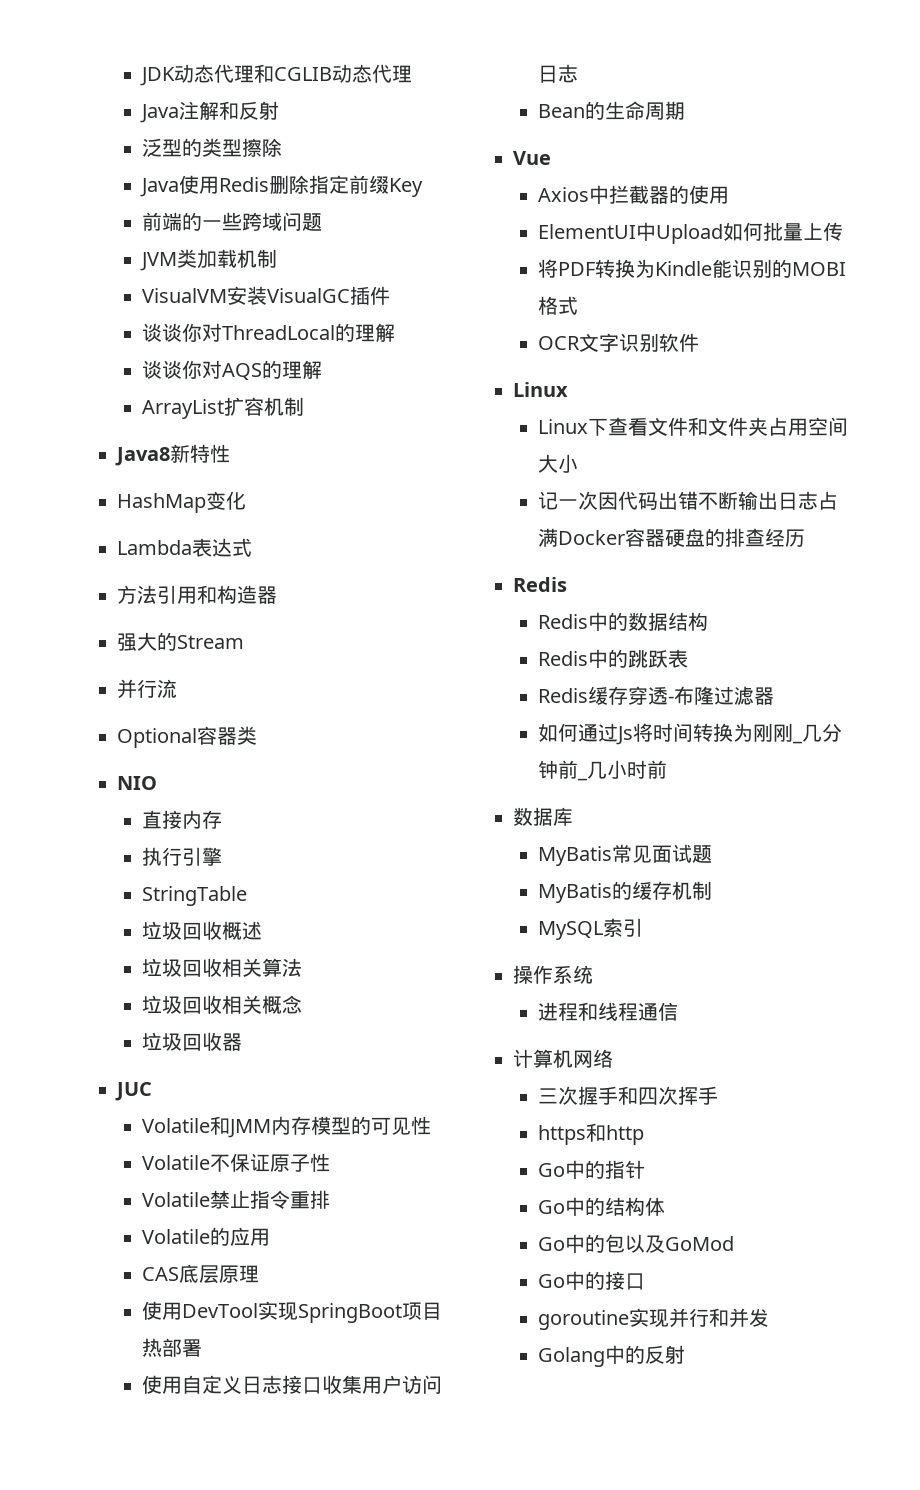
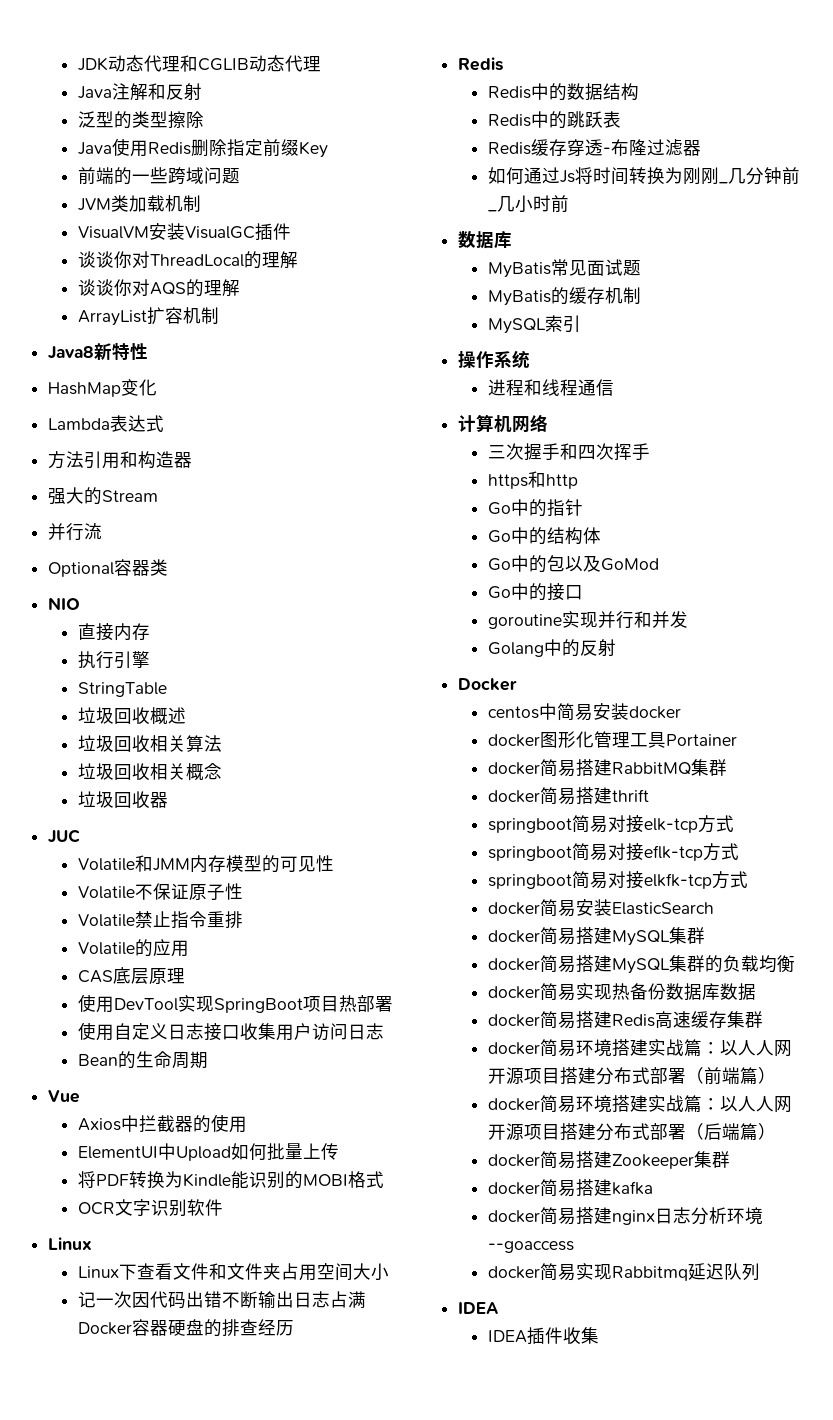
(685, 1354) none -> [458,678,518,691] [488,703,682,721] [488,731,738,748] [488,759,728,777] [488,787,650,805] [488,815,735,833] [488,843,740,861] [488,871,749,889] [488,899,715,917] [488,927,706,946] [488,955,796,974] [488,983,757,1001] [488,1011,764,1029] [488,1039,793,1057] [488,1067,777,1085] [488,1095,793,1113] [488,1123,777,1141] [488,1151,731,1169] [488,1179,654,1197] [488,1207,764,1225] [488,1241,575,1253] [488,1263,761,1281] [458,1302,500,1314] [488,1327,600,1345] // Docker // centos中简易安装docker // docker图形化管理工具Portainer // docker简易搭建RabbitMQ集群 // docker简易搭建thrift // springboot简易对接elk-tcp方式 // springboot简易对接eflk-tcp方式 // springboot简易对接elkfk-tcp方式 // docker简易安装ElasticSearch // docker简易搭建MySQL集群 // docker简易搭建MySQL集群的负载均衡 // docker简易实现热备份数据库数据 // docker简易搭建Redis高速缓存集群 // docker简易环境搭建实战篇：以人人网开源项目搭建分布式部署（前端篇） // docker简易环境搭建实战篇：以人人网开源项目搭建分布式部署（后端篇） // docker简易搭建Zookeeper集群 // docker简易搭建kafka // docker简易搭建nginx日志分析环境--goaccess // docker简易实现Rabbitmq延迟队列 // IDEA // IDEA插件收集

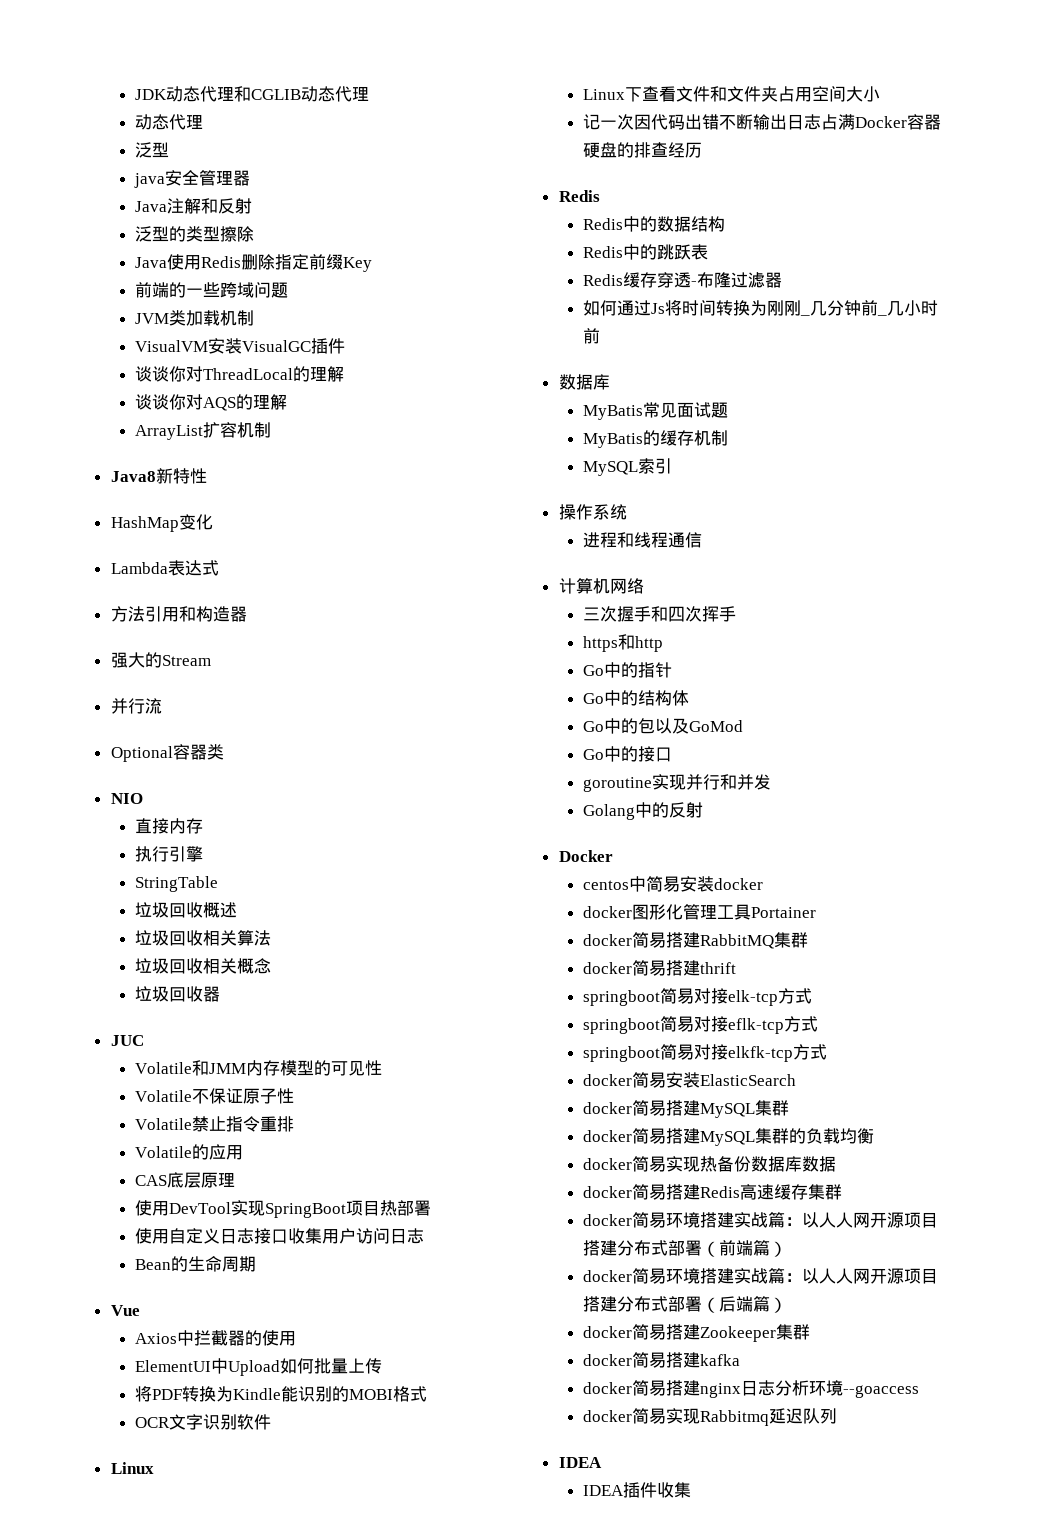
(322, 64) none -> [135,114,204,130] [135,142,170,158] [134,170,251,188] // 动态代理 // 泛型 // java安全管理器

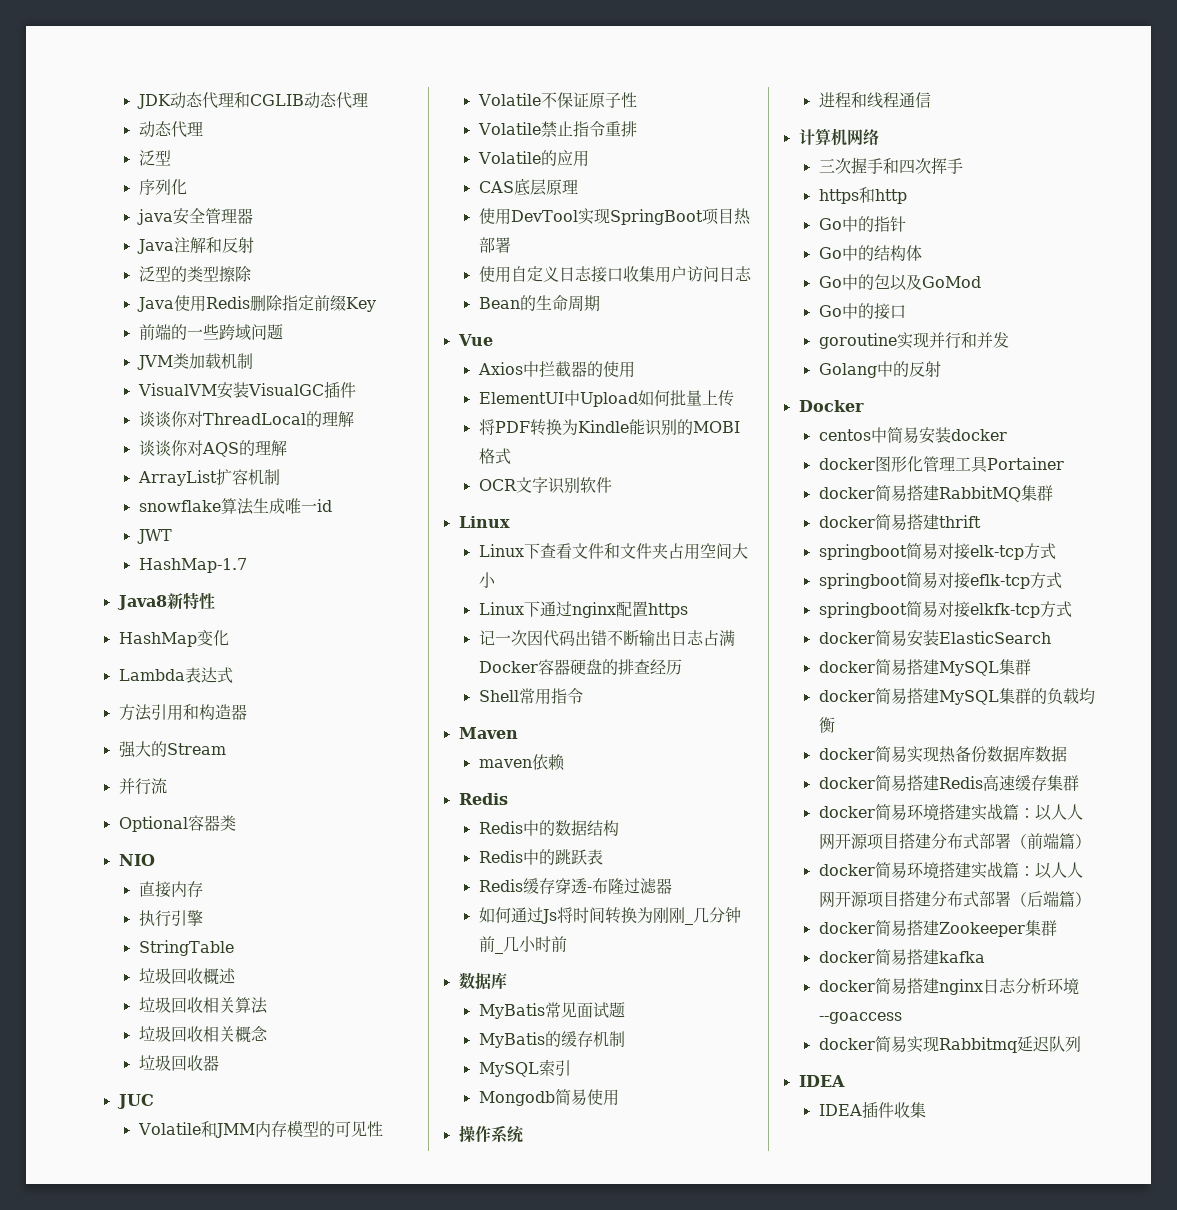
(170, 150) none -> [138,179,187,195] // 序列化
(272, 430) none -> [138,498,332,515] [136,529,172,544] [138,558,247,573] // snowflake算法生成唯一id // JWT // HashMap-1.7
(881, 94) none -> [478,601,688,618] // Linux下通过nginx配置https
(703, 150) none -> [478,688,583,705] [458,727,518,739] [478,754,565,771] // Shell常用指令 // Maven // maven依赖
(673, 466) none -> [478,1089,619,1106] // Mongodb简易使用

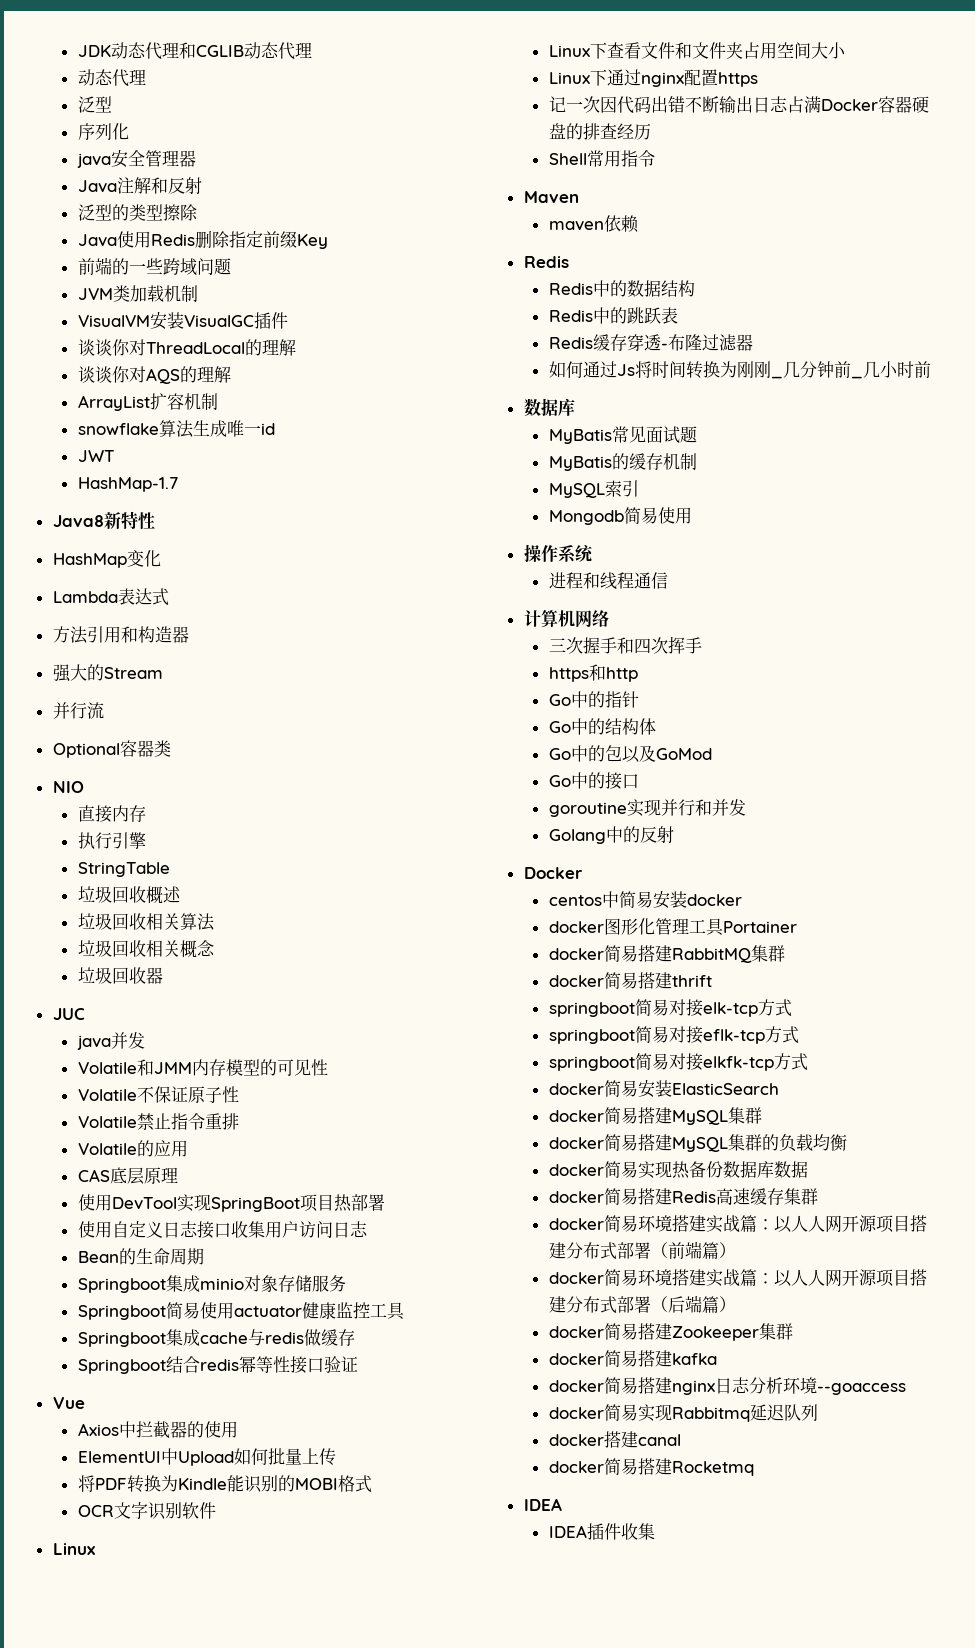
(154, 1101) none -> [76,1032,145,1050] // java并发
(600, 303) none -> [77,1275,346,1293] [77,1302,405,1320] [77,1329,355,1347] [77,1356,358,1374] // Springboot集成minio对象存储服务 // Springboot简易使用actuator健康监控工具 // Springboot集成cache与redis做缓存 // Springboot结合redis幂等性接口验证
(1081, 1044) none -> [548,1431,681,1448] [548,1458,754,1476] // docker搭建canal // docker简易搭建Rocketmq

